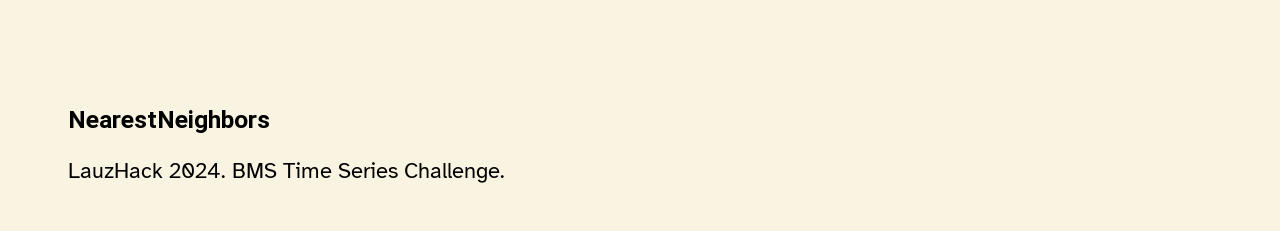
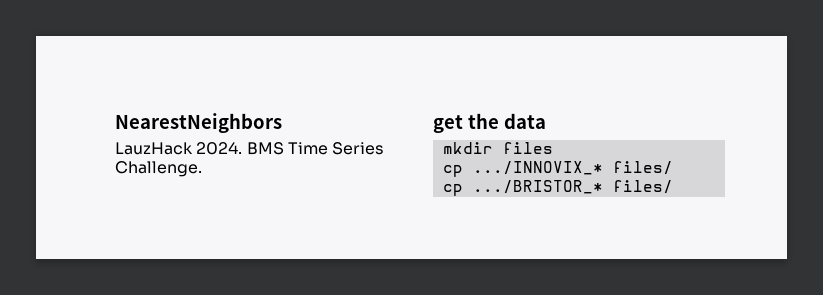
(505, 173) none -> [433,113,546,133] [442,142,553,154] [442,161,673,177] [442,180,673,196] // get the data // mkdir files // cp .../INNOVIX_* files/ // cp .../BRISTOR_* files/

